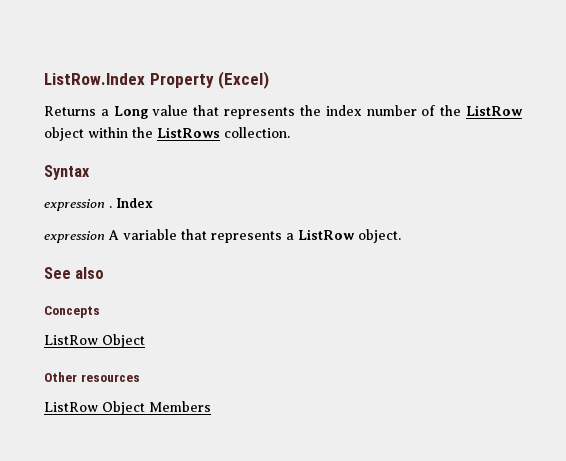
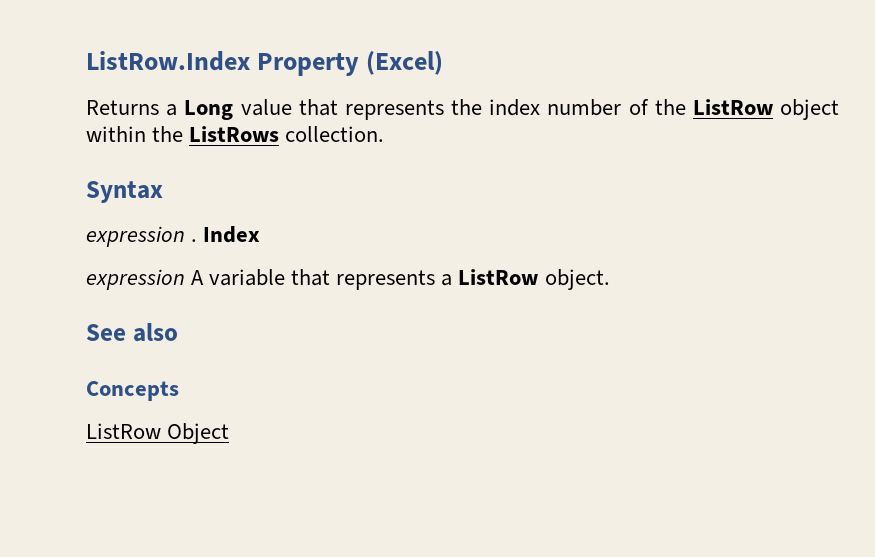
[44,372,140,382] [44,401,211,415] // Other resources // ListRow Object Members -> (230, 433) none

